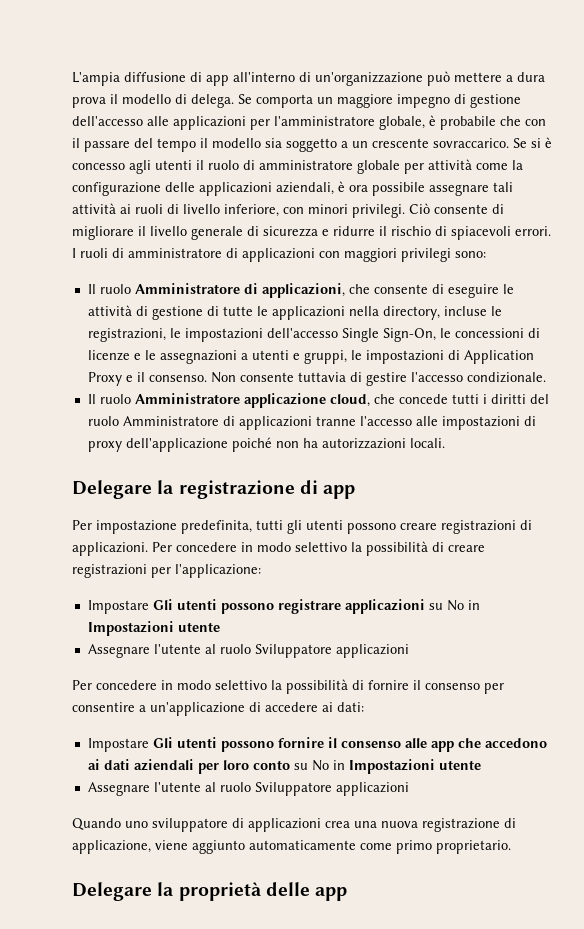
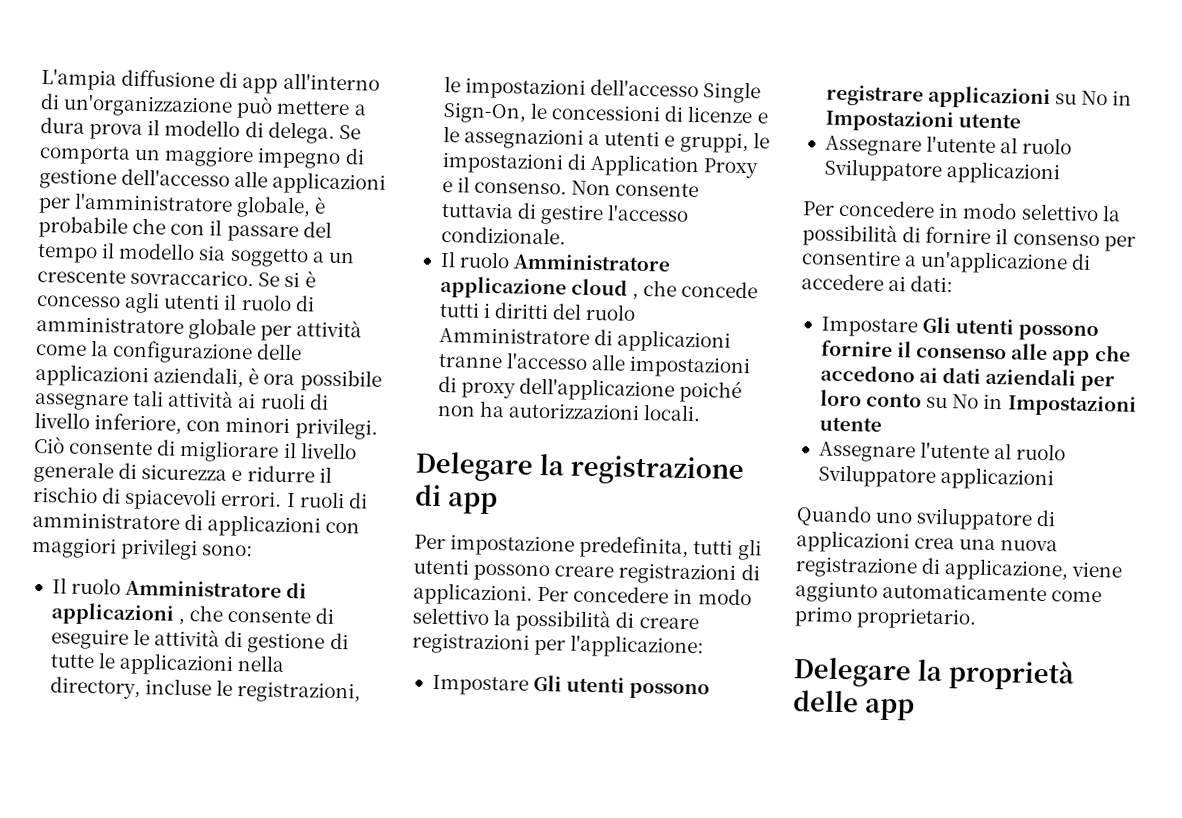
[261,283,345,298] applicazioni, -> [50,602,186,626] applicazioni ,
[329,394,370,407] cloud, -> [571,278,640,300] cloud ,

